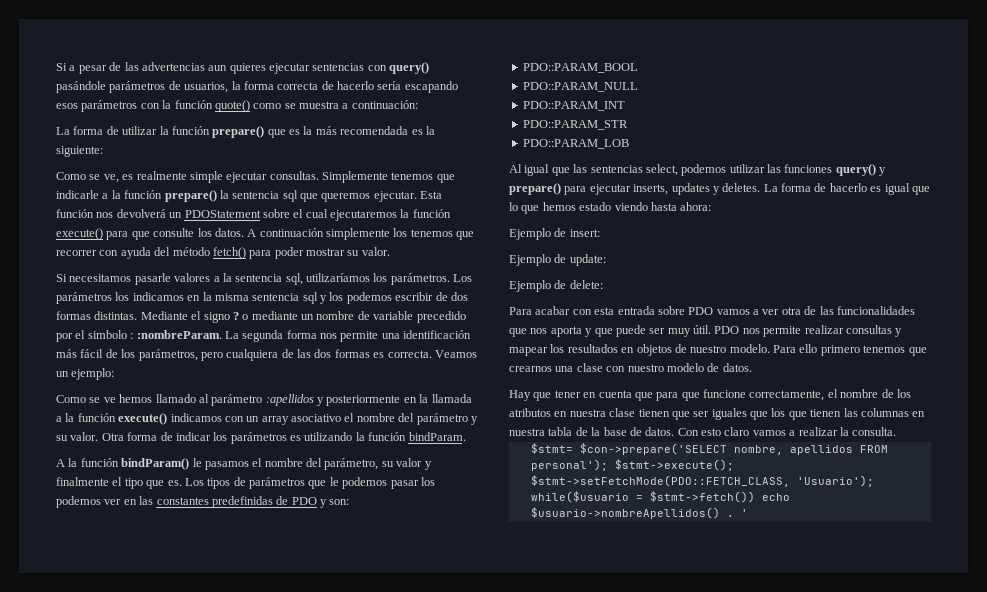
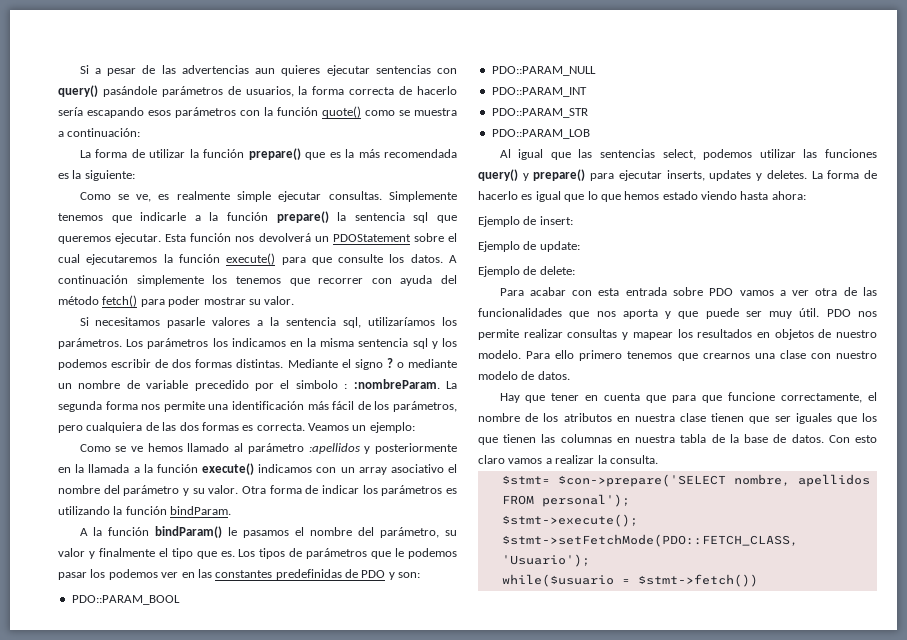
(608, 465) none -> (630, 500) //
[761,493,790,501] [530,507,748,519] echo $usuario->nombreApellidos() . ' -> (758, 580) none

